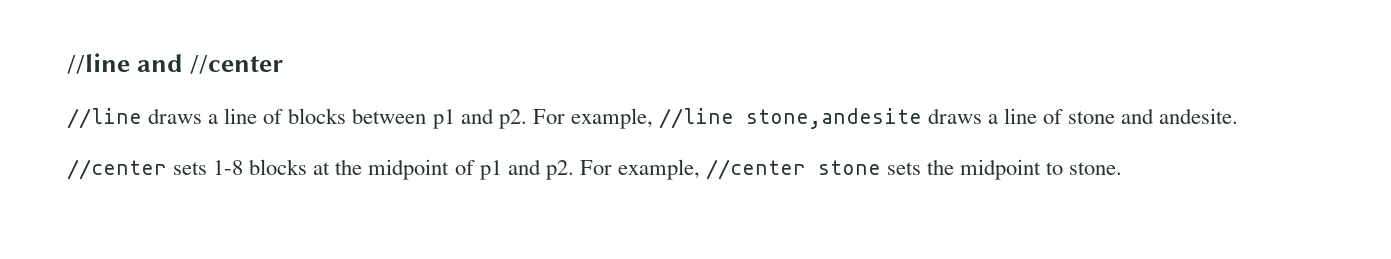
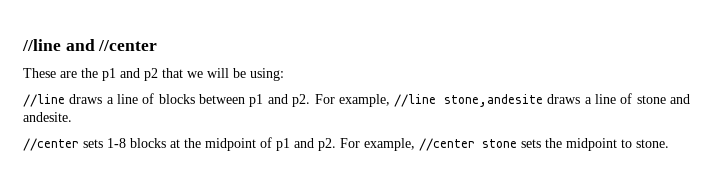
(284, 64) none -> [23,68,284,81] // These are the p1 and p2 that we will be using:

